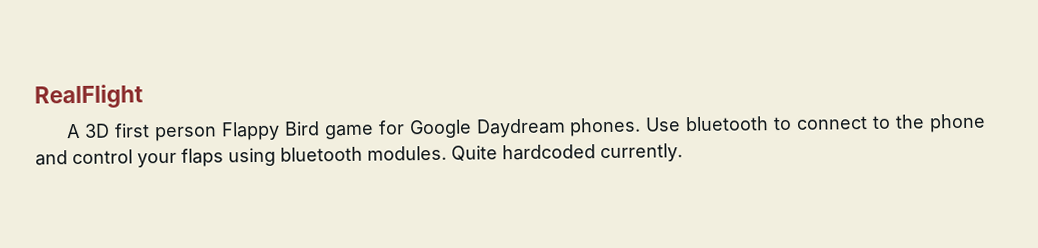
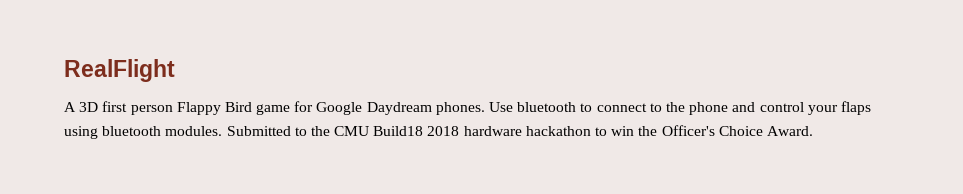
[451,143,683,163] Quite hardcoded currently. -> [226,125,813,136] Submitted to the CMU Build18 2018 hardware hackathon to win the Officer's Choice Award.

